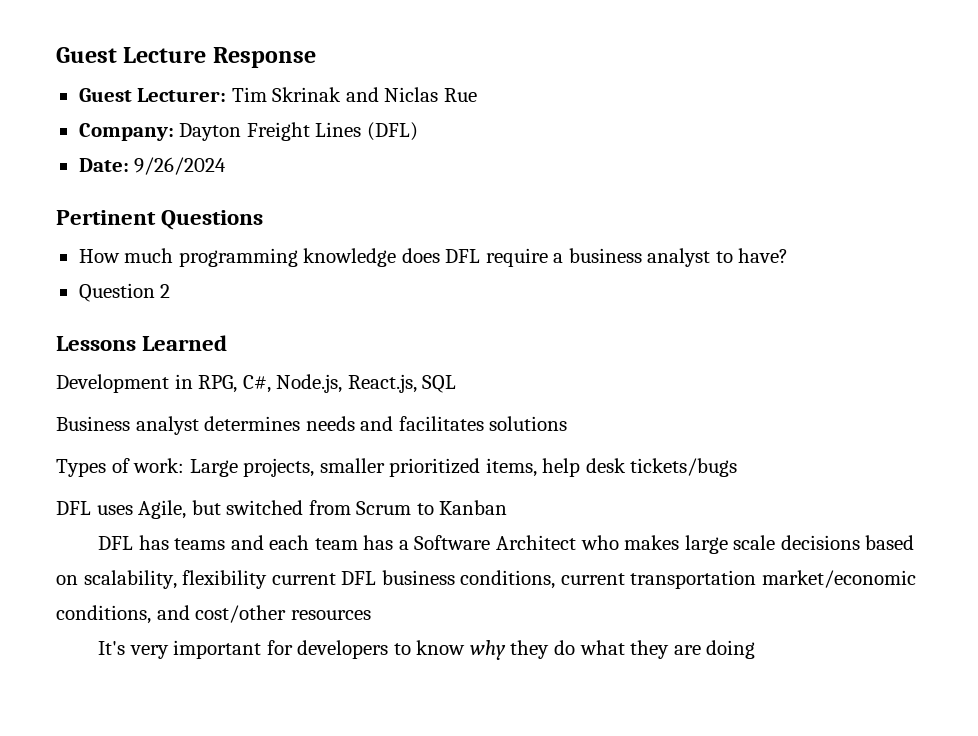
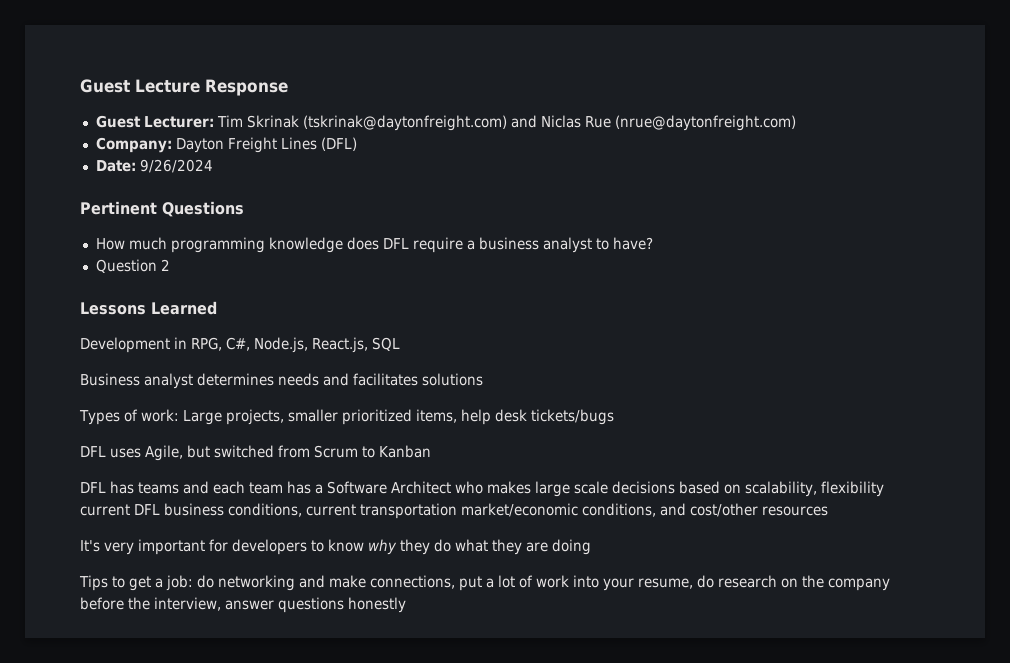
(342, 94) none -> [302,115,507,131] (tskrinak@daytonfreight.com)
(477, 95) none -> [614,115,796,131] (nrue@daytonfreight.com)
(756, 649) none -> [79,575,890,591] [80,597,406,613] // Tips to get a job: do networking and make connections, put a lot of work into your resume, do research on the company before the interview, answer questions honestly

